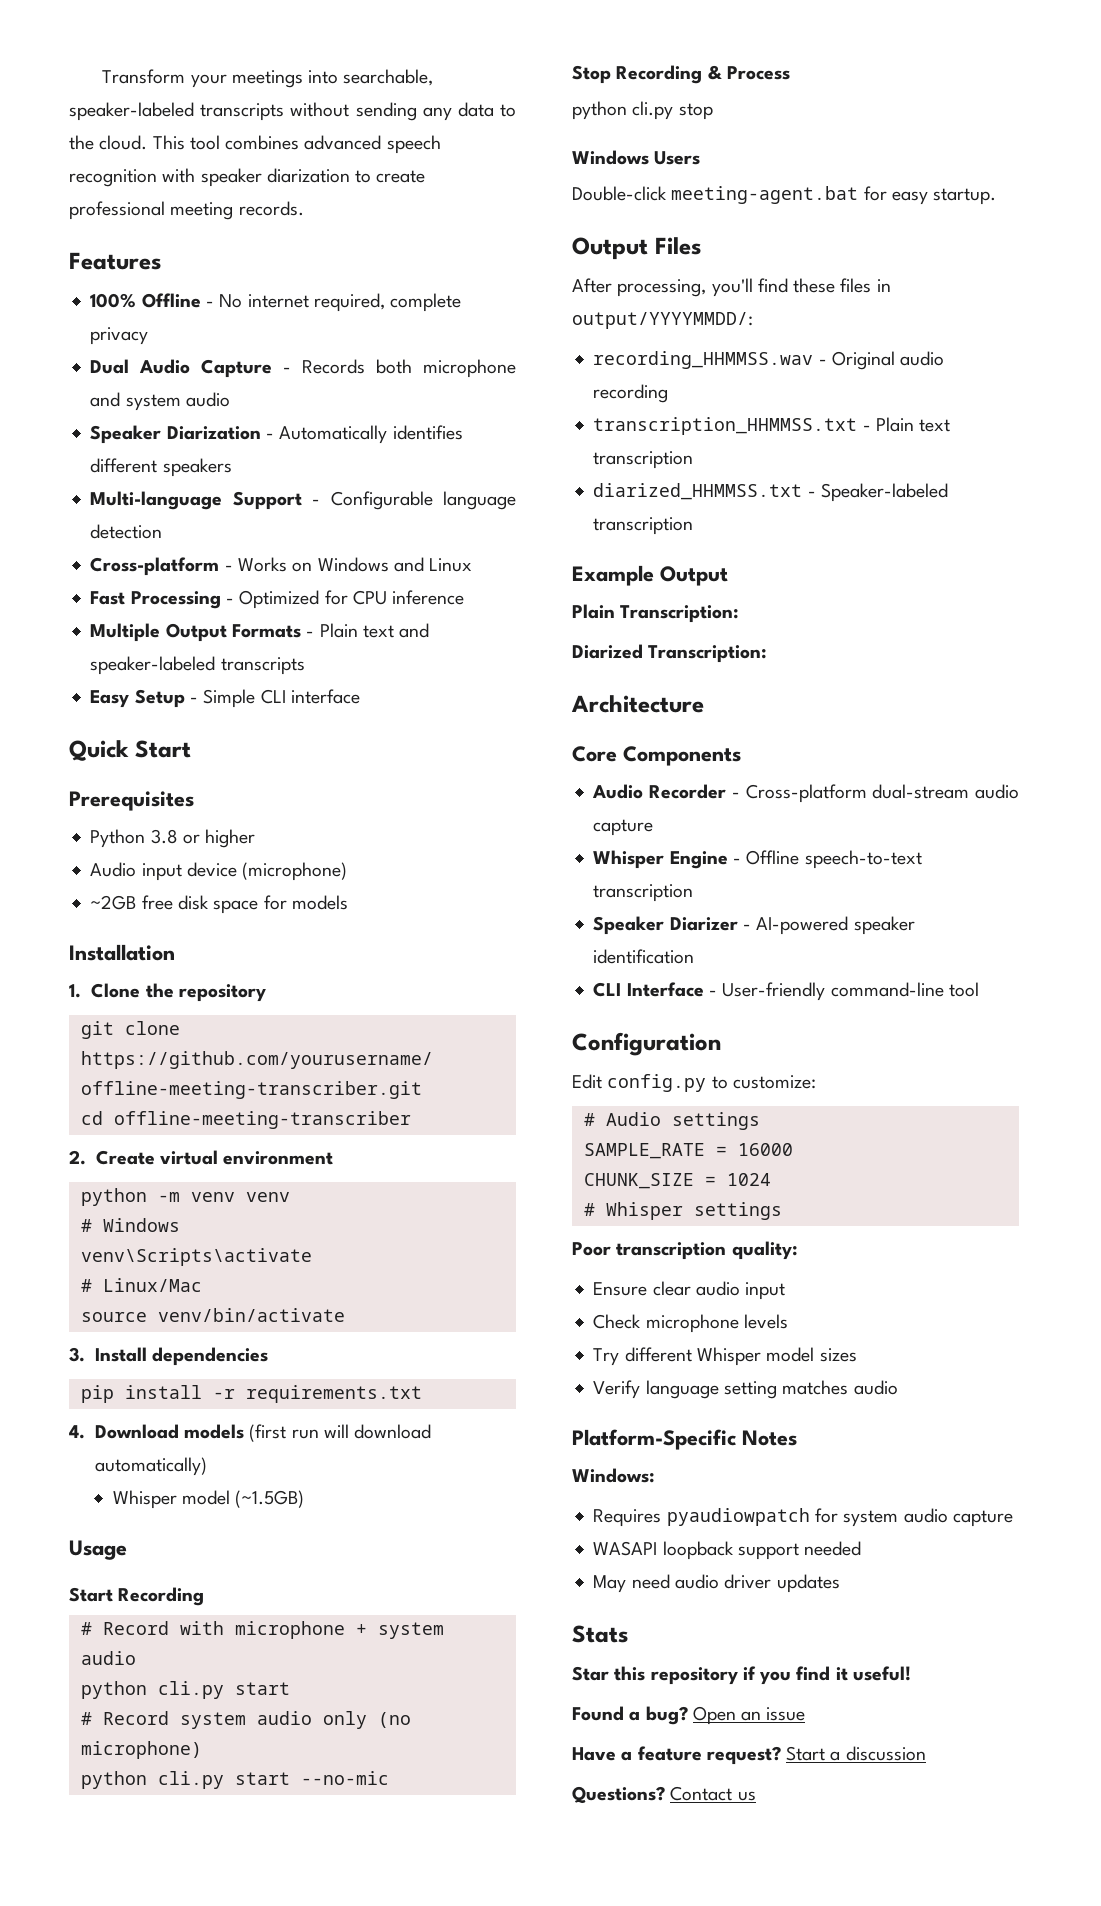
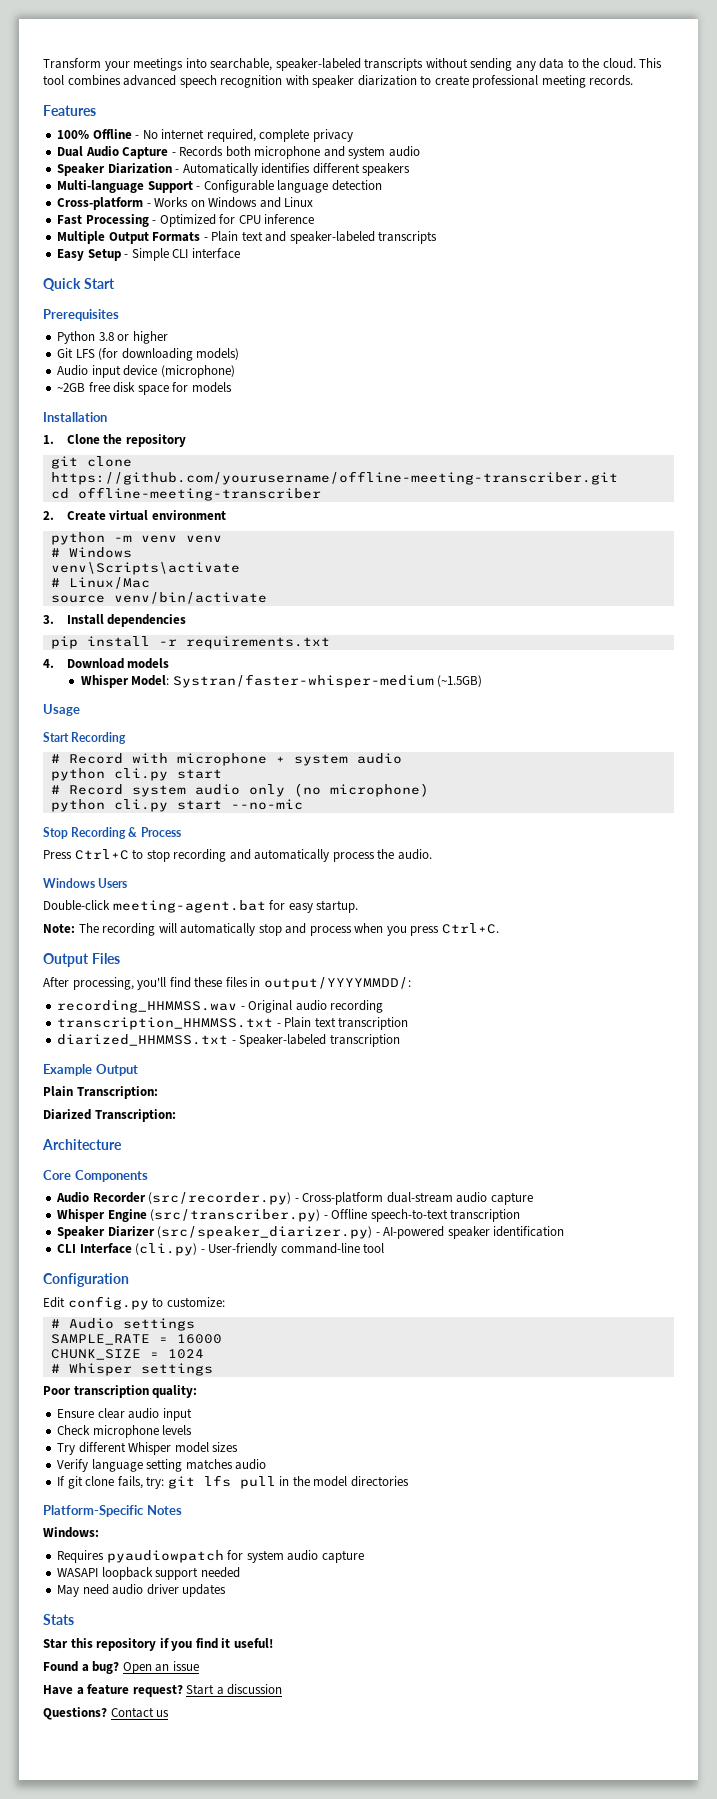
(256, 838) none -> [57,348,240,361] // Git LFS (for downloading models)
[249,1424,432,1442] [94,1457,207,1476] [112,1490,230,1509] (first run will download automatically) // Whisper model -> [80,674,434,688] // Whisper Model: Systran/faster-whisper-medium
[572,101,713,120] python cli.py stop -> [43,849,432,862] Press Ctrl+C to stop recording and automatically process the audio.
(997, 196) none -> [43,923,499,936] // Note: The recording will automatically stop and process when you press Ctrl+C.
(727, 791) none -> [148,1192,292,1205] (src/recorder.py)
(728, 860) none -> [150,1209,321,1222] (src/transcriber.py)
(738, 924) none -> [157,1226,373,1239] (src/speaker_diarizer.py)
(704, 989) none -> [135,1243,198,1256] (cli.py)
(898, 1387) none -> [57,1475,409,1489] // If git clone fails, try: git lfs pull in the model directories

